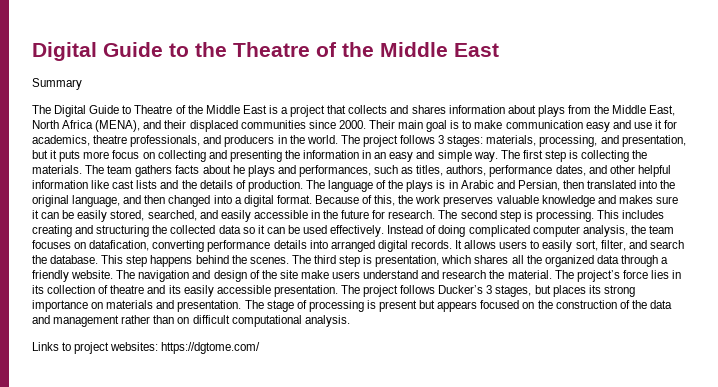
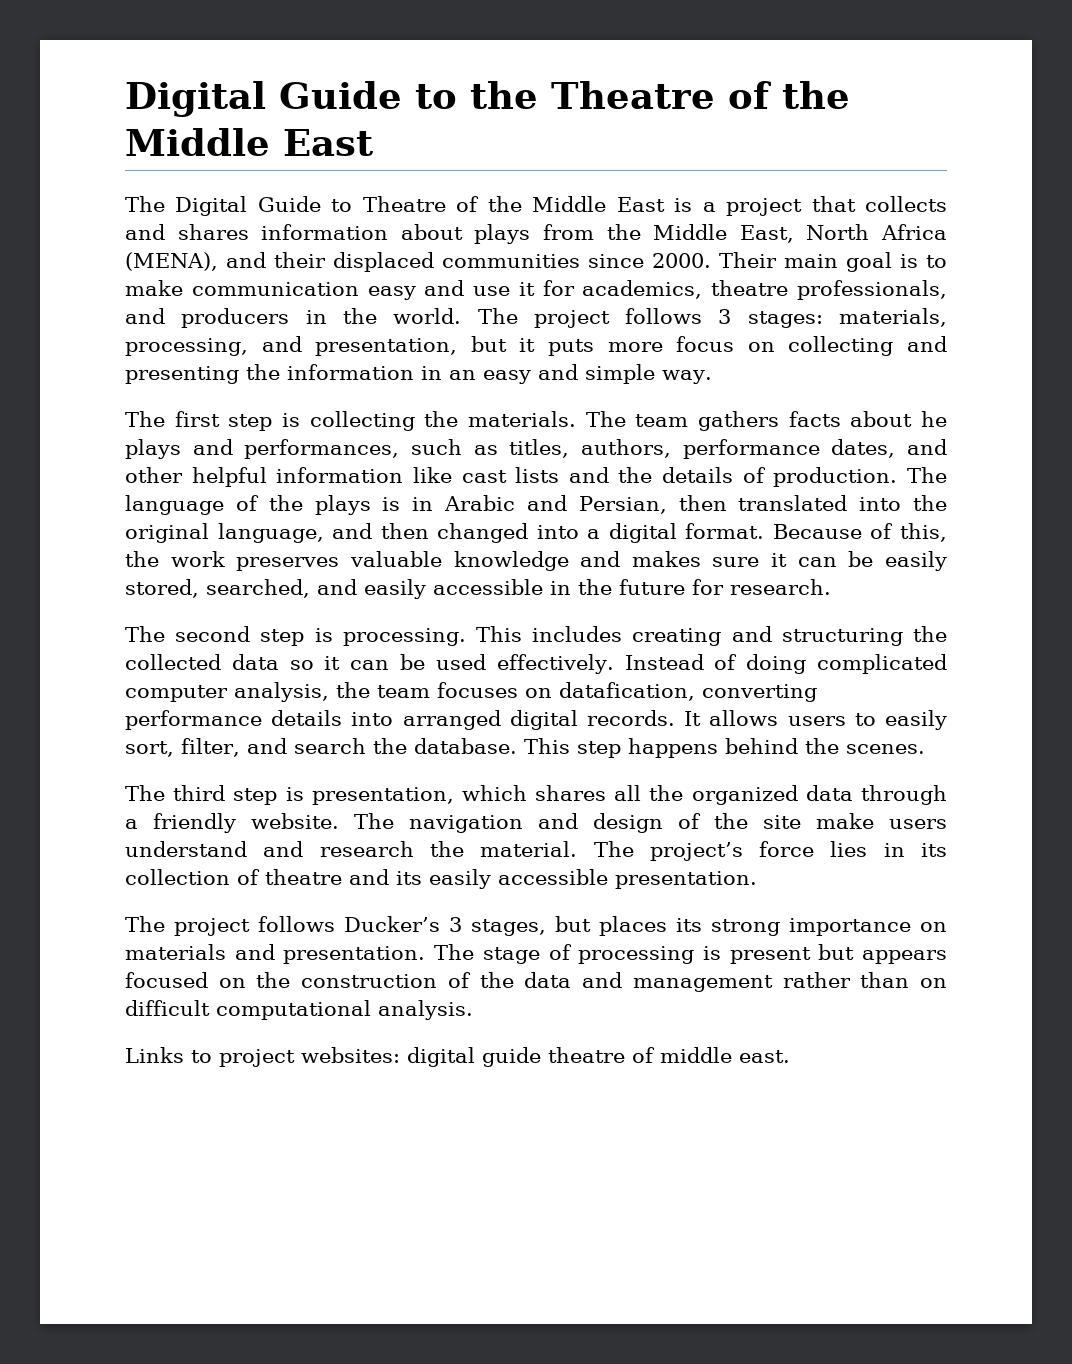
[32,78,82,90] // Summary -> (373, 142) none
(498, 157) none -> (712, 377) //
(436, 214) none -> (831, 587) //
(289, 260) none -> (925, 749) //
(338, 291) none -> (757, 880) //
[161,342,261,354] https://dgtome.com/ -> [407,1047,790,1067] digital guide theatre of middle east.

